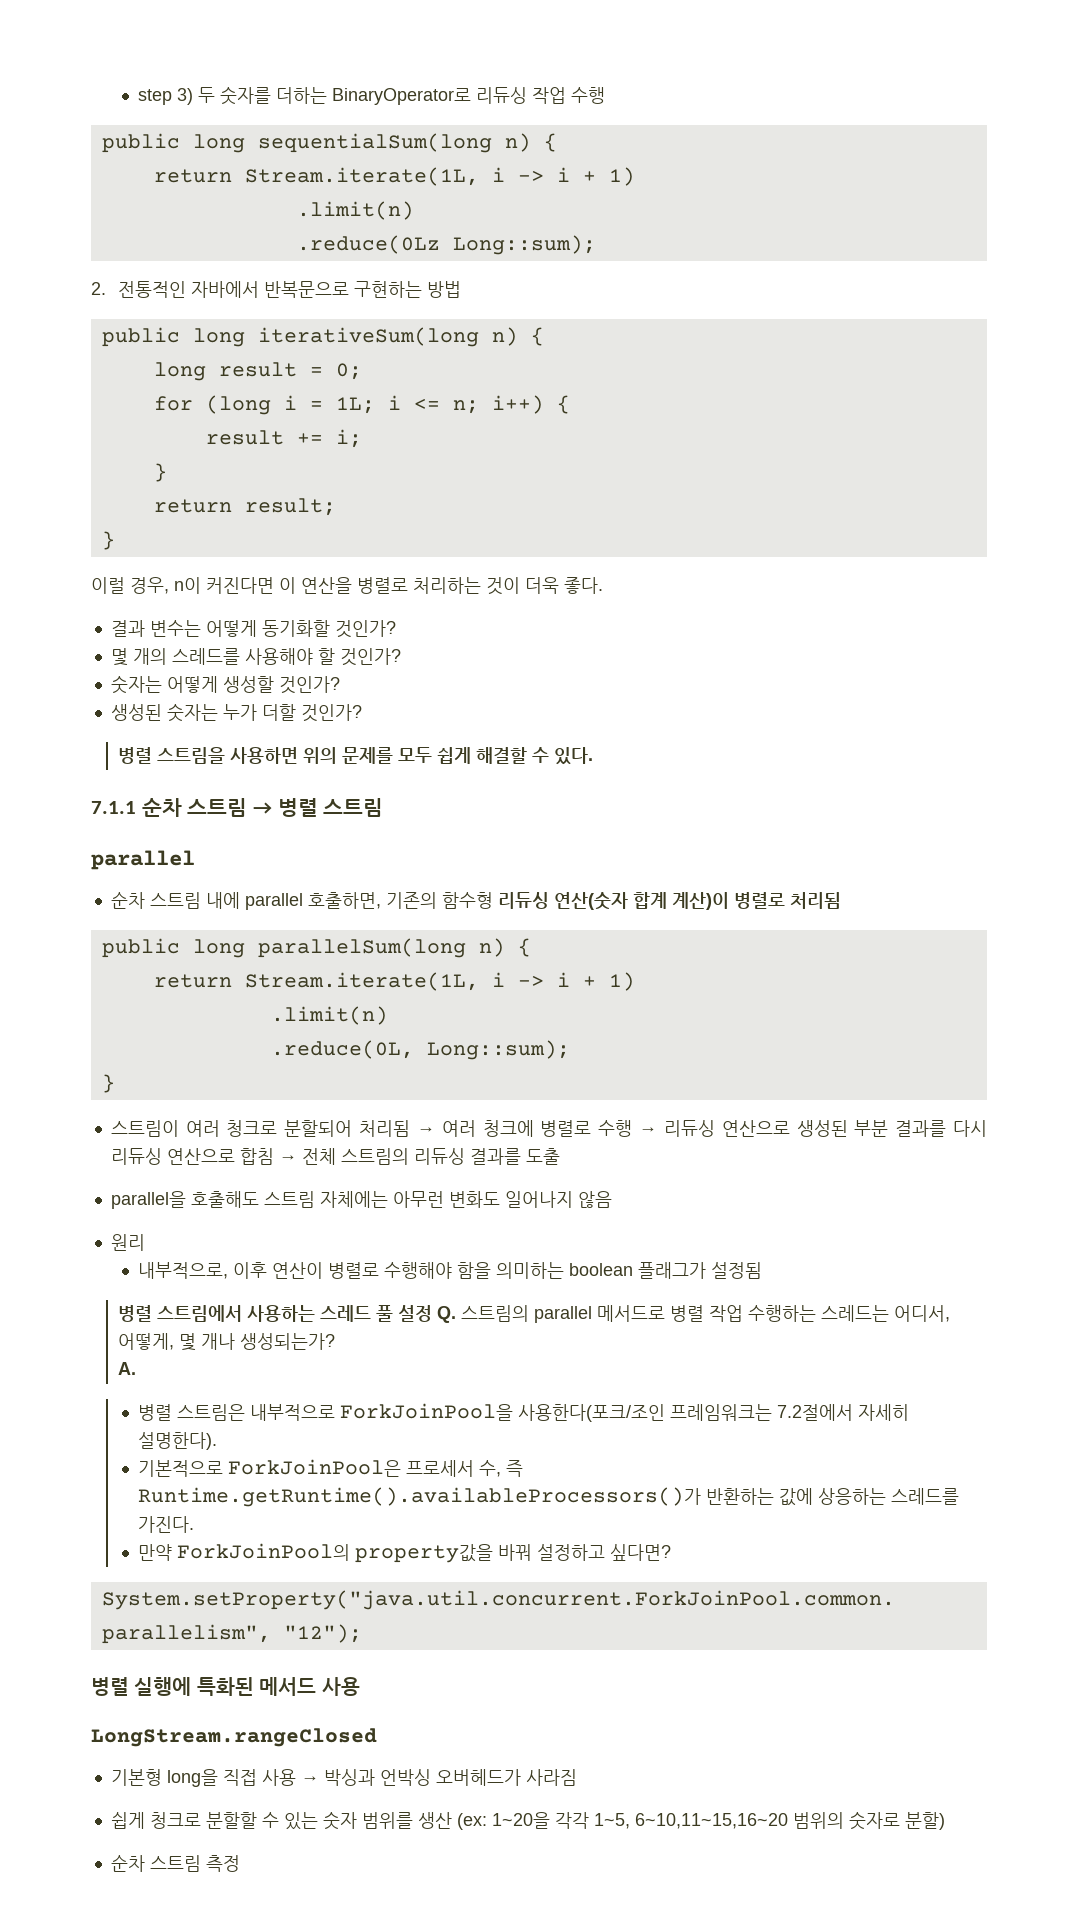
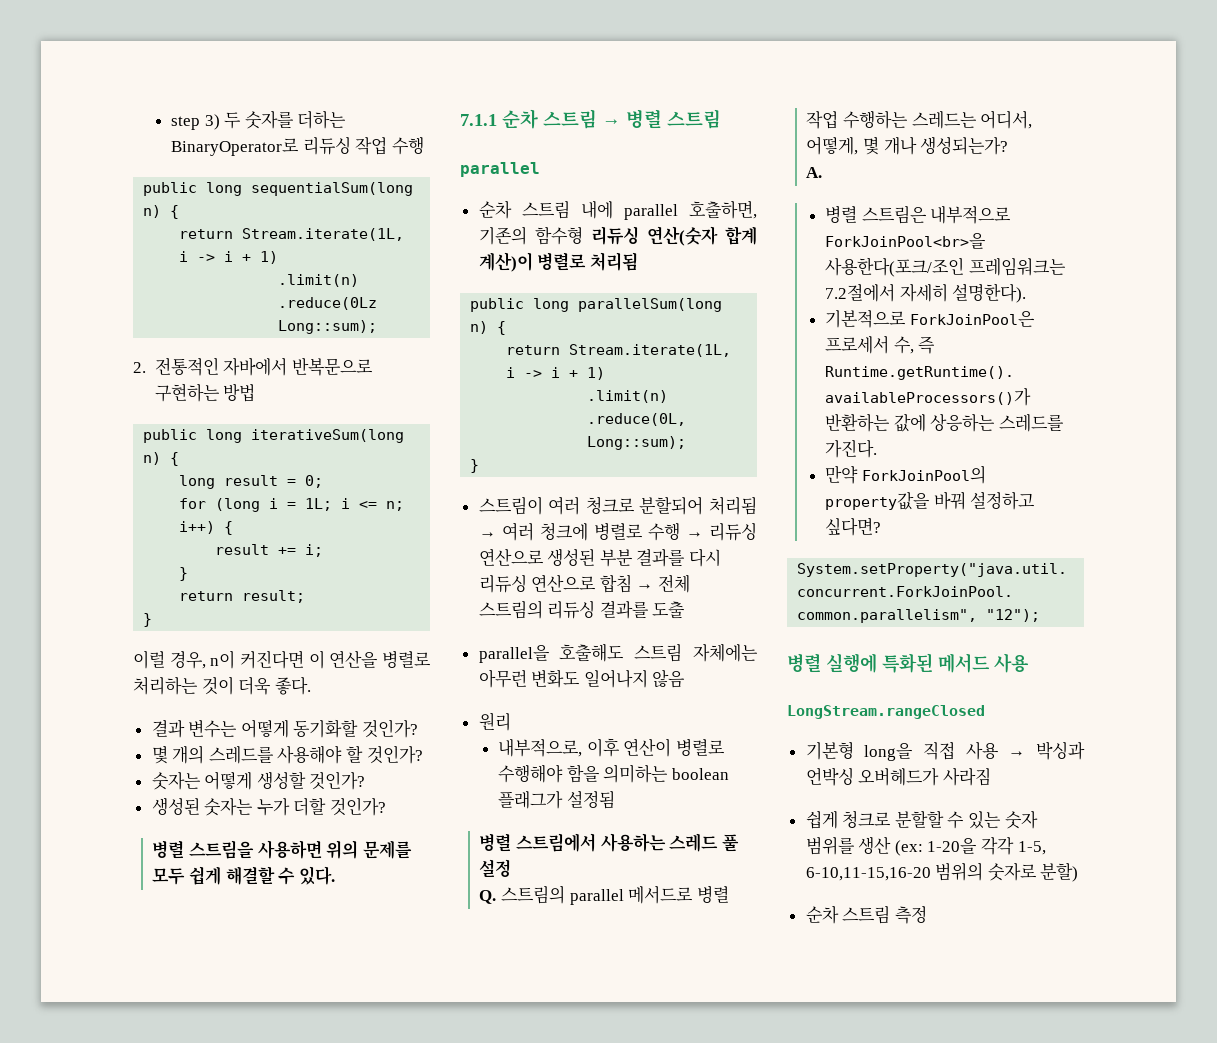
(433, 1313) none -> (512, 868) //
[339,1403,513,1421] ForkJoinPool을 -> [825,233,987,249] ForkJoinPool<br>을
[491,1812,788,1829] 1~20을 각각 1~5, 6~10,11~15,16~20 -> [927,837,1046,855] [805,867,931,881] 1-20을 각각 1-5, 6-10,11-15,16-20

